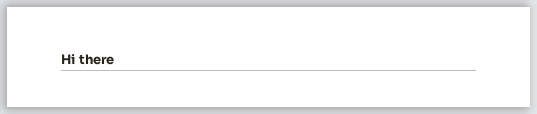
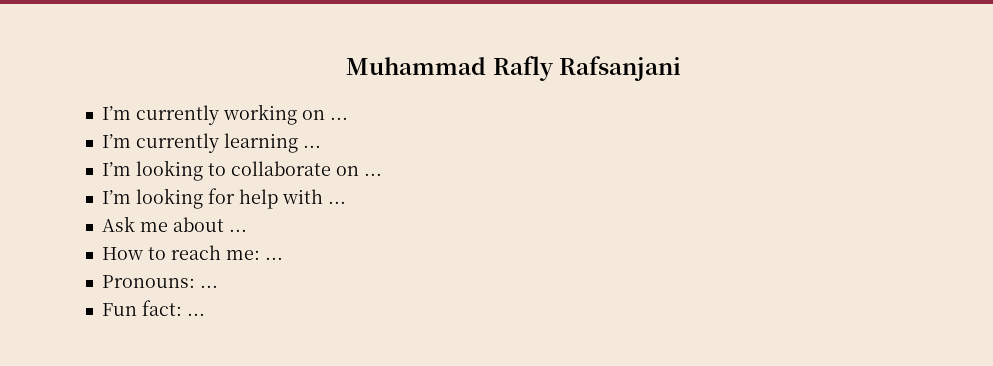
[61,54,114,65] Hi there -> [346,56,681,81] [101,104,348,125] [101,133,321,153] [101,160,382,181] [101,188,346,209] [101,216,247,232] [101,245,283,260] [101,275,218,288] [101,300,205,316] Muhammad Rafly Rafsanjani // I’m currently working on ... // I’m currently learning ... // I’m looking to collaborate on ... // I’m looking for help with ... // Ask me about ... // How to reach me: ... // Pronouns: ... // Fun fact: ...

